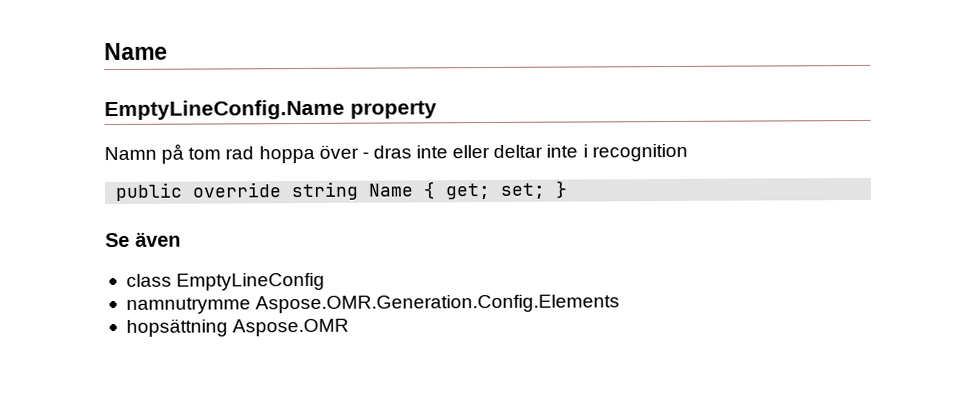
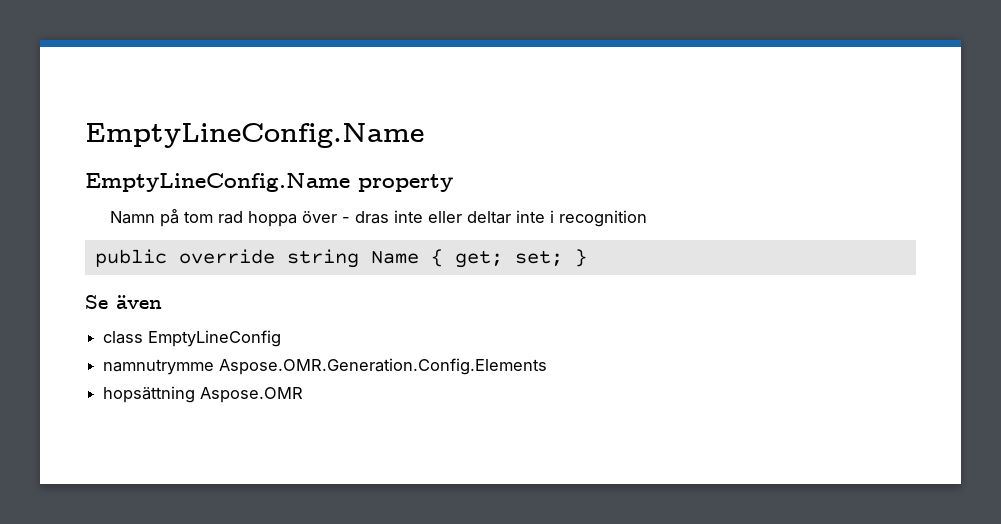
[104,42,168,61] Name -> [85,123,424,148] EmptyLineConfig.Name

